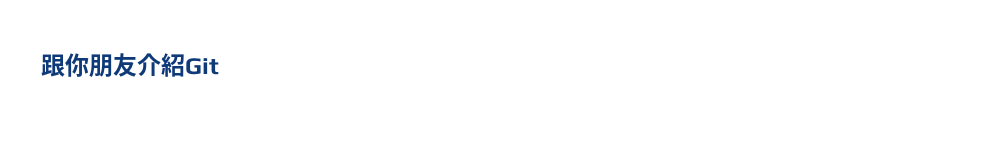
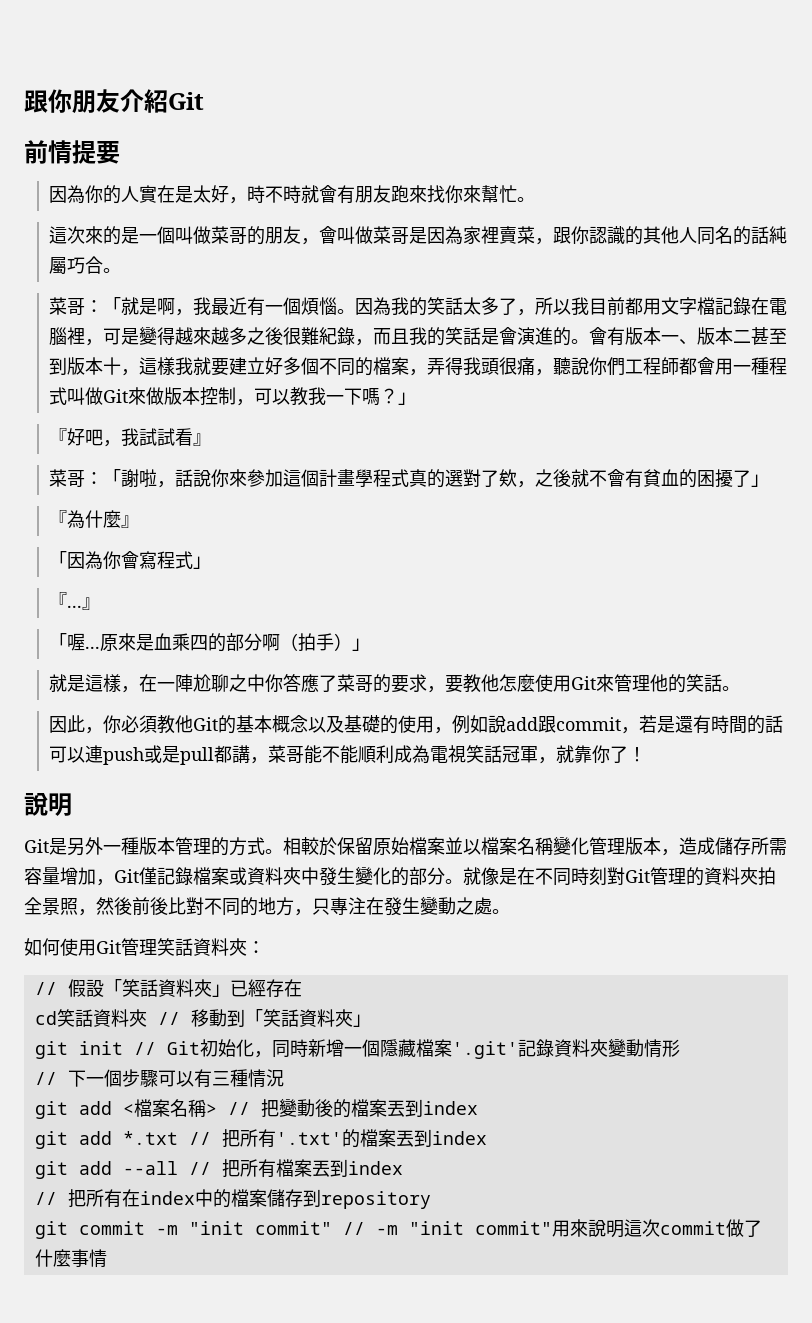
(219, 66) none -> [24,140,120,164] [49,185,536,204] [49,226,788,245] [49,256,122,274] [49,297,788,316] [49,326,788,346] [49,357,788,376] [49,387,417,406] [49,428,212,447] [49,469,770,488] [49,510,140,529] [49,551,212,570] [49,592,101,610] [49,633,371,652] [49,674,741,693] [49,715,784,734] [49,745,647,765] [24,793,72,816] [24,836,787,856] [24,866,776,886] [24,896,510,916] [24,938,265,956] [34,979,302,997] [34,1009,371,1027] [34,1038,680,1059] [34,1069,284,1088] [34,1098,478,1119] [34,1129,487,1149] [34,1159,403,1179] [34,1189,431,1209] [34,1219,762,1239] [34,1249,107,1268] // 前情提要 // 因為你的人實在是太好，時不時就會有朋友跑來找你來幫忙。 // 這次來的是一個叫做菜哥的朋友，會叫做菜哥是因為家裡賣菜，跟你認識的其他人同名的話純屬巧合。 // 菜哥：「就是啊，我最近有一個煩惱。因為我的笑話太多了，所以我目前都用文字檔記錄在電腦裡，可是變得越來越多之後很難紀錄，而且我的笑話是會演進的。會有版本一、版本二甚至到版本十，這樣我就要建立好多個不同的檔案，弄得我頭很痛，聽說你們工程師都會用一種程式叫做Git來做版本控制，可以教我一下嗎？」 // 『好吧，我試試看』 // 菜哥：「謝啦，話說你來參加這個計畫學程式真的選對了欸，之後就不會有貧血的困擾了」 // 『為什麼』 // 「因為你會寫程式」 // 『...』 // 「喔...原來是血乘四的部分啊（拍手）」 // 就是這樣，在一陣尬聊之中你答應了菜哥的要求，要教他怎麼使用Git來管理他的笑話。 // 因此，你必須教他Git的基本概念以及基礎的使用，例如說add跟commit，若是還有時間的話可以連push或是pull都講，菜哥能不能順利成為電視笑話冠軍，就靠你了！ // 說明 // Git是另外一種版本管理的方式。相較於保留原始檔案並以檔案名稱變化管理版本，造成儲存所需容量增加，Git僅記錄檔案或資料夾中發生變化的部分。就像是在不同時刻對Git管理的資料夾拍全景照，然後前後比對不同的地方，只專注在發生變動之處。 // 如何使用Git管理笑話資料夾： // // 假設「笑話資料夾」已經存在 // cd笑話資料夾 // 移動到「笑話資料夾」 // git init // Git初始化，同時新增一個隱藏檔案'.git'記錄資料夾變動情形 // // 下一個步驟可以有三種情況 // git add <檔案名稱> // 把變動後的檔案丟到index // git add *.txt // 把所有'.txt'的檔案丟到index // git add --all // 把所有檔案丟到index // // 把所有在index中的檔案儲存到repository // git commit -m "init commit" // -m "init commit"用來說明這次commit做了什麼事情

